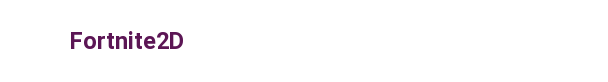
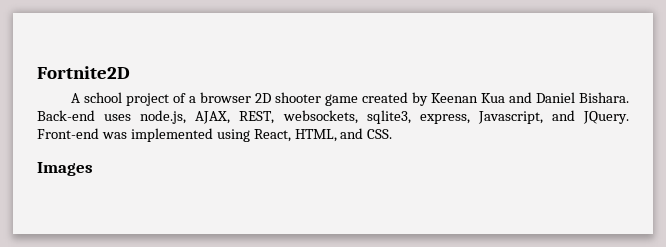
(184, 40) none -> [71,92,630,106] [37,110,630,124] [37,128,393,142] [37,162,93,176] // A school project of a browser 2D shooter game created by Keenan Kua and Daniel Bishara. Back-end uses node.js, AJAX, REST, websockets, sqlite3, express, Javascript, and JQuery. Front-end was implemented using React, HTML, and CSS. // Images

